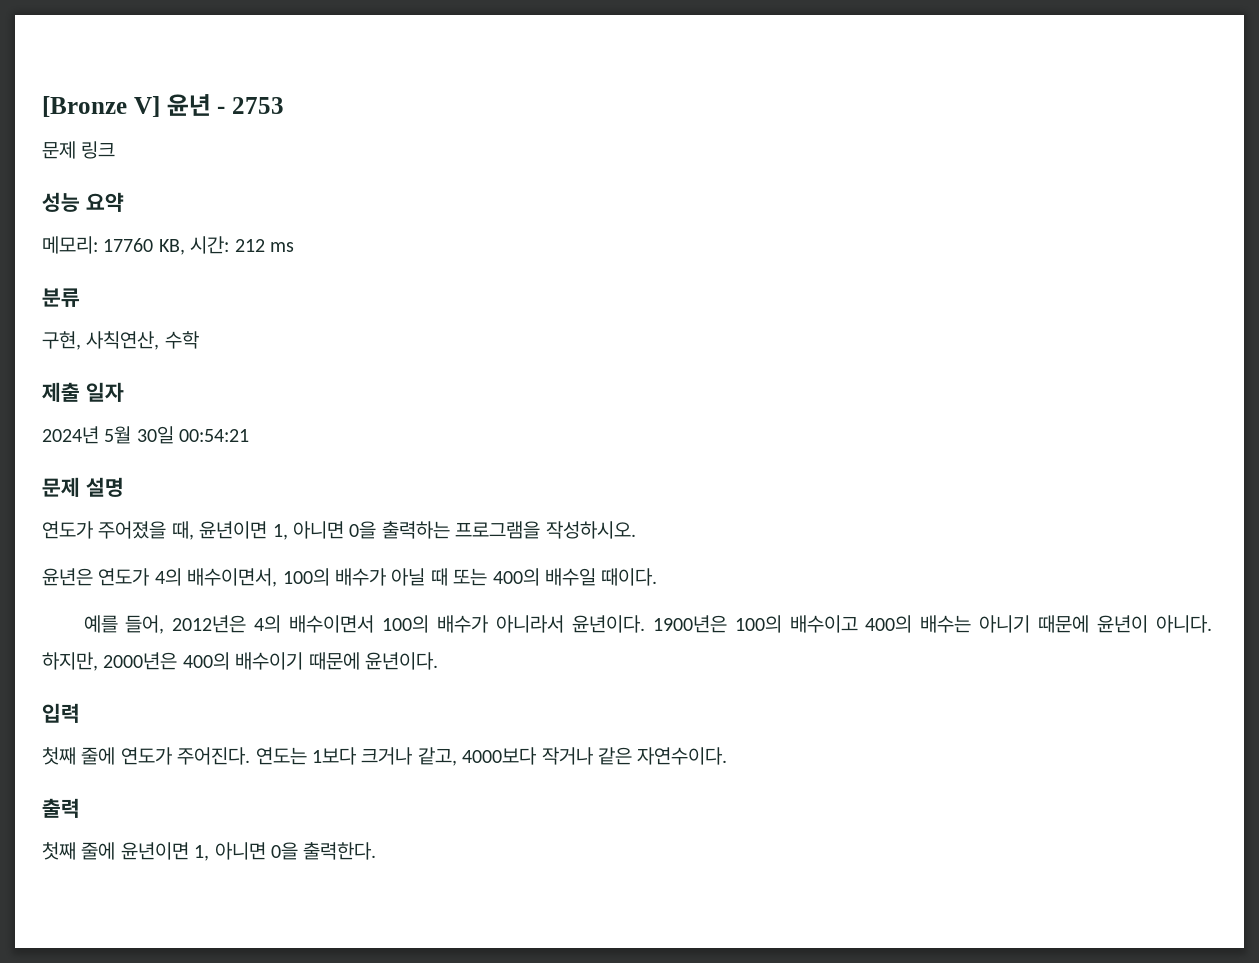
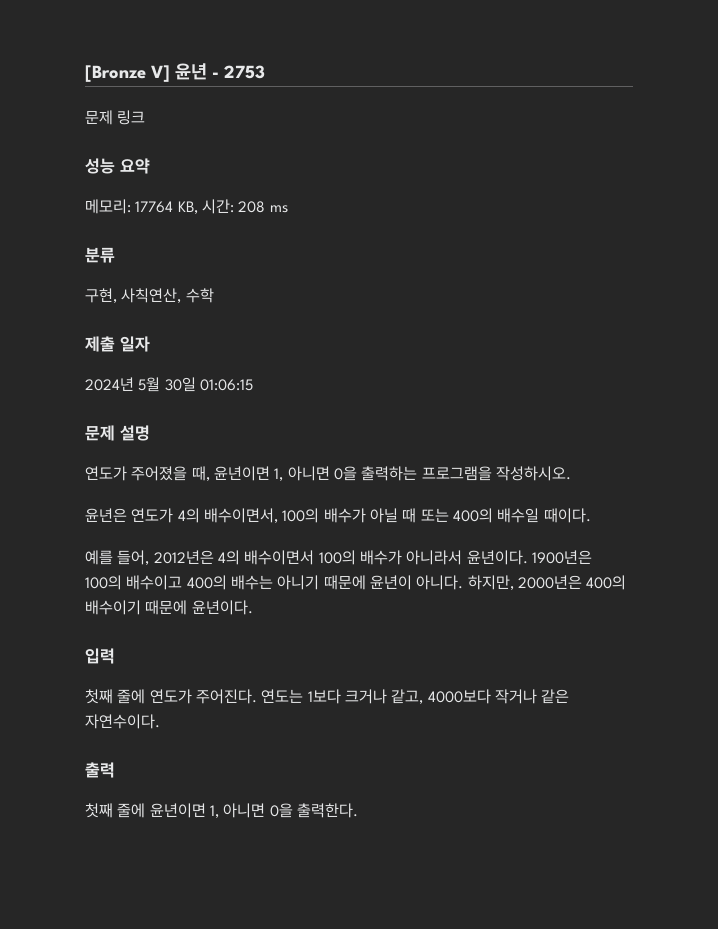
[103,238,154,252] 17760 -> [135,201,174,213] 17764
[234,239,265,252] 212 -> [238,201,266,213] 208
[179,429,250,442] 00:54:21 -> [199,379,253,391] 01:06:15

